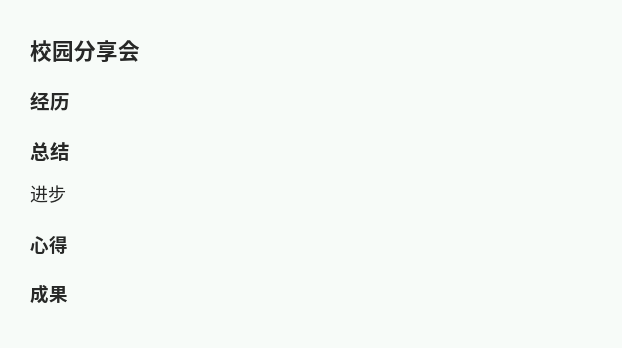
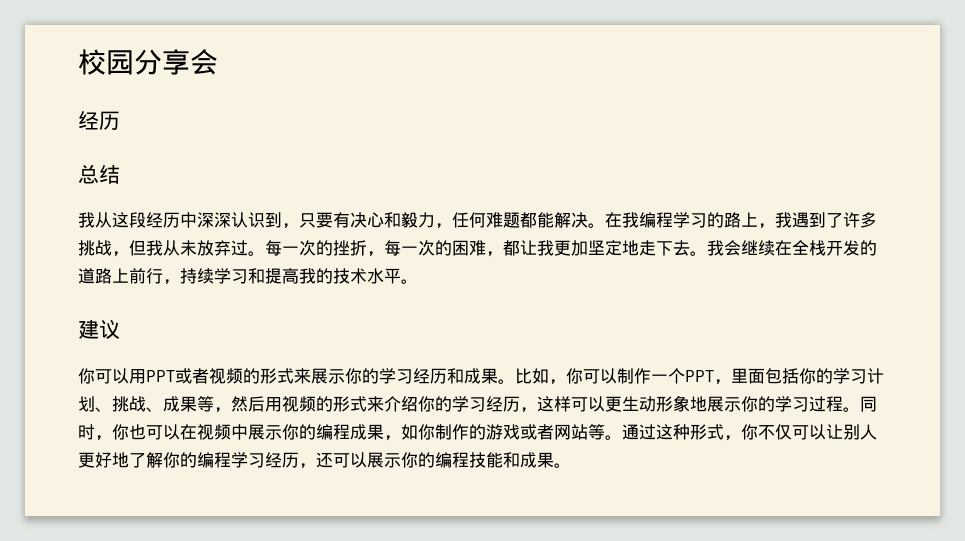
[30,185,66,203] [30,236,68,254] [30,284,68,304] 进步 // 心得 // 成果 -> [78,212,877,229] [78,240,877,257] [78,268,418,285] [78,320,120,339] [78,368,884,385] [78,395,877,413] [78,424,877,441] [78,452,571,469] 我从这段经历中深深认识到，只要有决心和毅力，任何难题都能解决。在我编程学习的路上，我遇到了许多挑战，但我从未放弃过。每一次的挫折，每一次的困难，都让我更加坚定地走下去。我会继续在全栈开发的道路上前行，持续学习和提高我的技术水平。 // 建议 // 你可以用PPT或者视频的形式来展示你的学习经历和成果。比如，你可以制作一个PPT，里面包括你的学习计划、挑战、成果等，然后用视频的形式来介绍你的学习经历，这样可以更生动形象地展示你的学习过程。同时，你也可以在视频中展示你的编程成果，如你制作的游戏或者网站等。通过这种形式，你不仅可以让别人更好地了解你的编程学习经历，还可以展示你的编程技能和成果。

